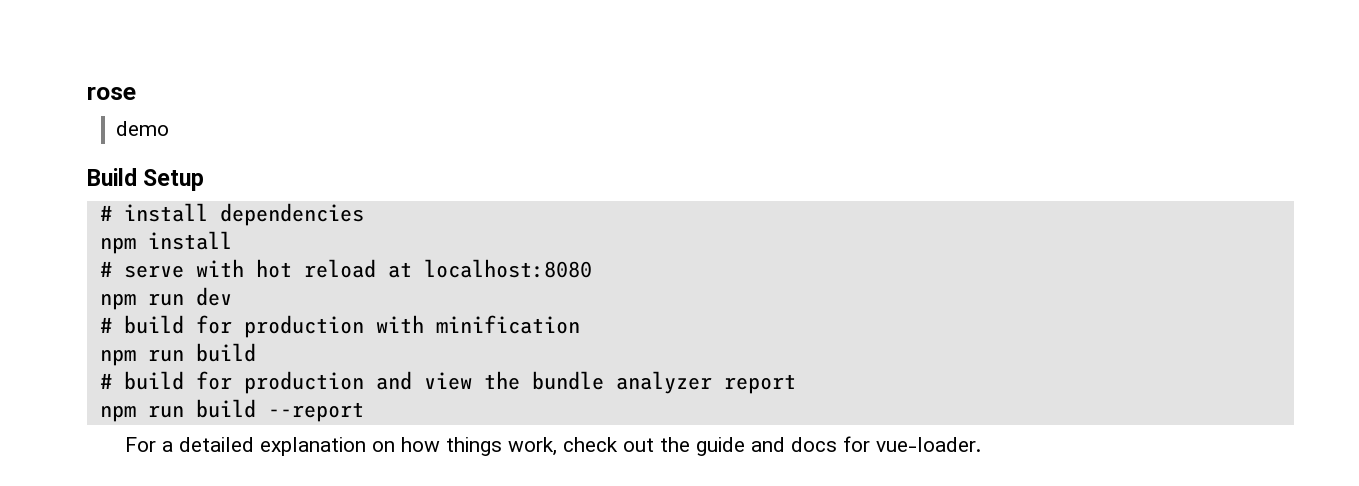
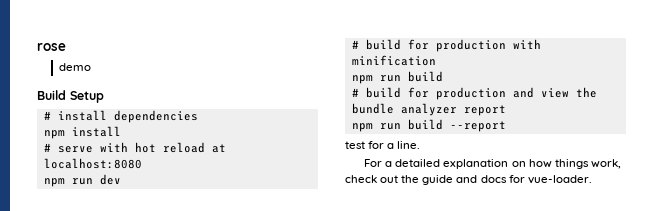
(364, 412) none -> [345,141,421,149] // test for a line.

